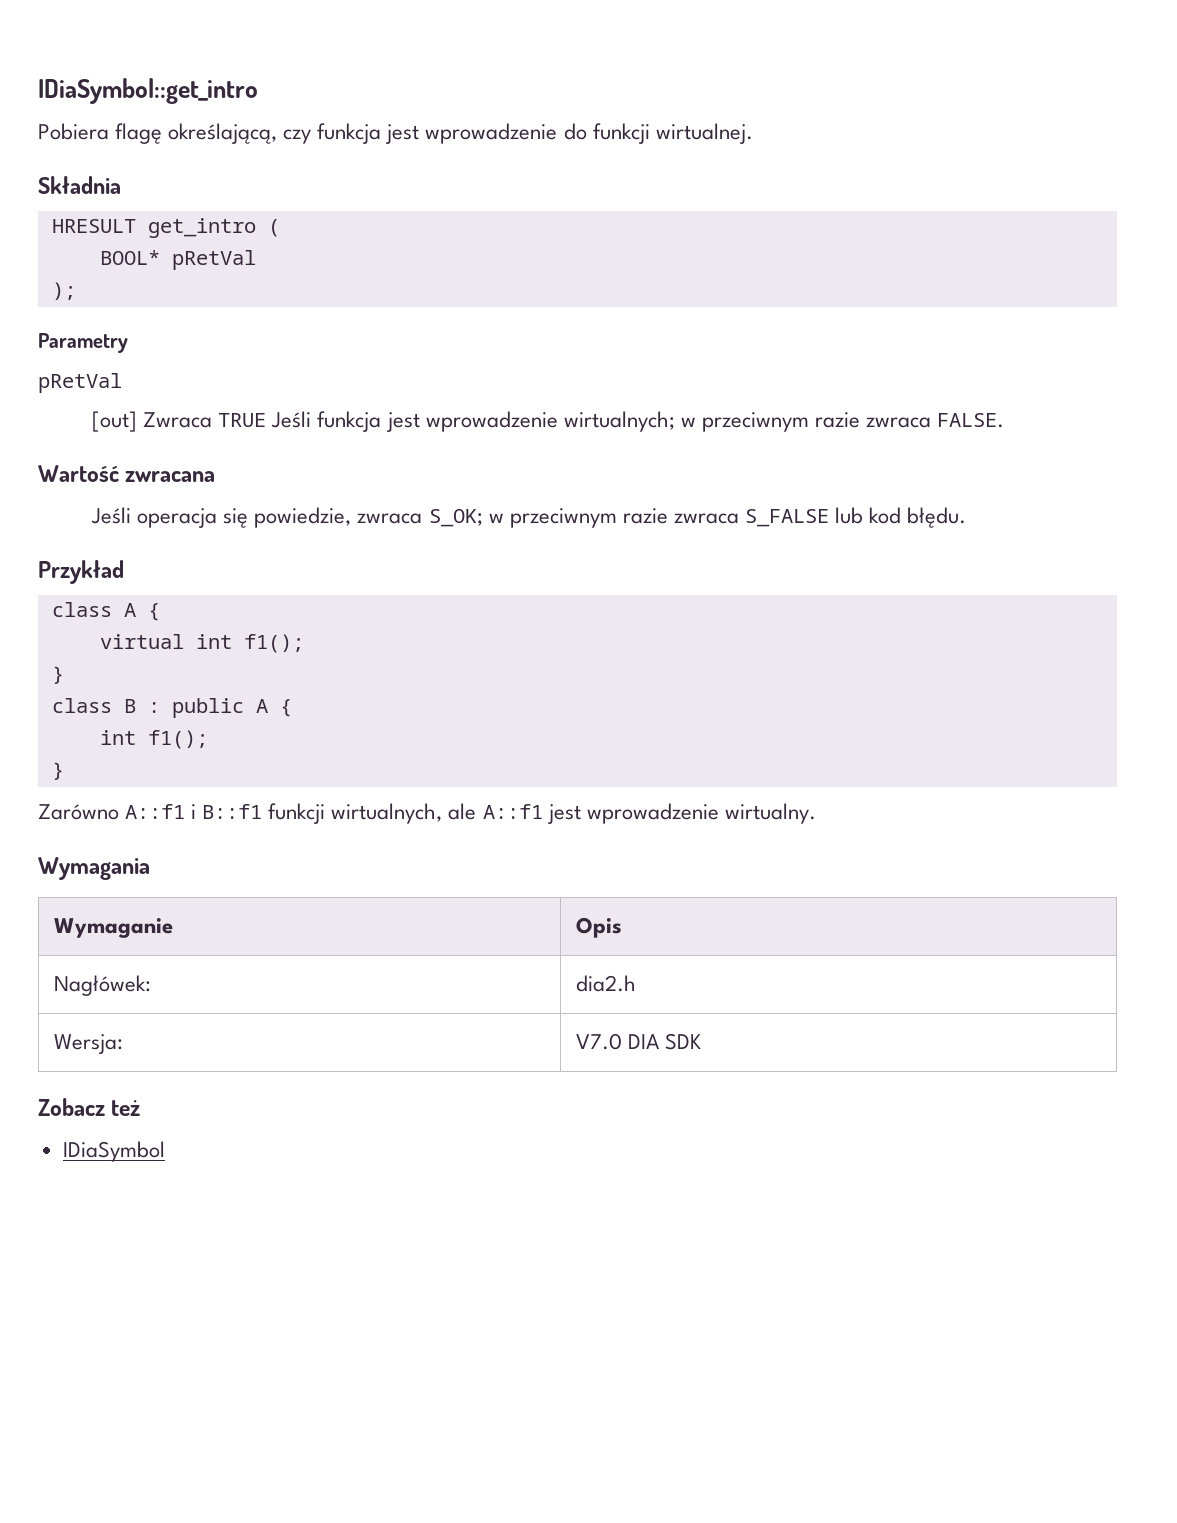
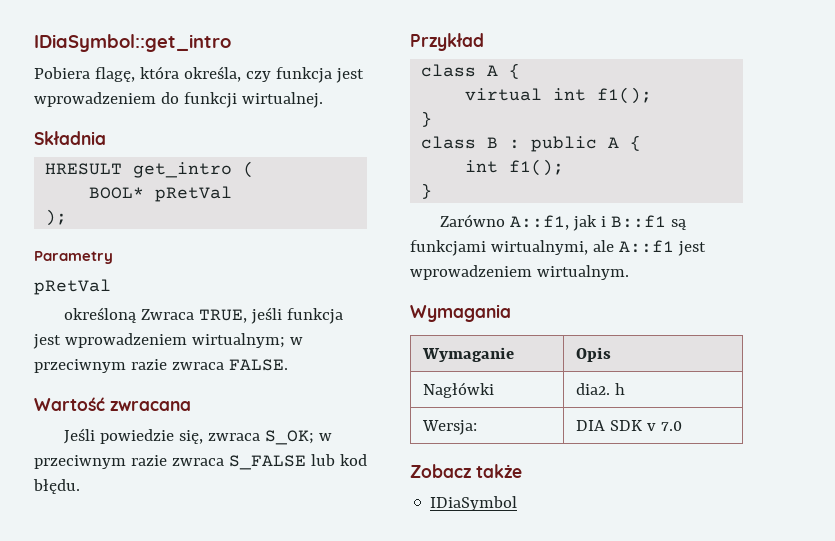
[115,123,278,144] flagę określającą, -> [94,66,241,82] flagę, która określa,
[425,123,558,144] wprowadzenie -> [34,92,156,107] wprowadzeniem
[92,411,675,432] [out] Zwraca TRUE Jeśli funkcja jest wprowadzenie wirtualnych; -> [63,307,343,324] [33,333,285,349] określoną Zwraca TRUE, jeśli funkcja jest wprowadzeniem wirtualnym;
[137,507,352,528] operacja się powiedzie, -> [99,429,203,444] powiedzie się,
[125,803,443,824] A::f1 i B::f1 funkcji wirtualnych, -> [509,215,686,231] [410,240,588,256] A::f1, jak i B::f1 są funkcjami wirtualnymi,
[586,803,816,824] wprowadzenie wirtualny. -> [410,265,629,280] wprowadzeniem wirtualnym.
[53,975,151,996] [575,975,636,992] Nagłówek: | dia2.h -> [423,382,495,398] [576,383,626,395] Nagłówki | dia2. h
[575,1033,622,1050] V7.0 -> (478, 427) none
(701, 1041) none -> [647,421,683,431] v 7.0
[111,1100,141,1116] też -> [476,464,522,478] także

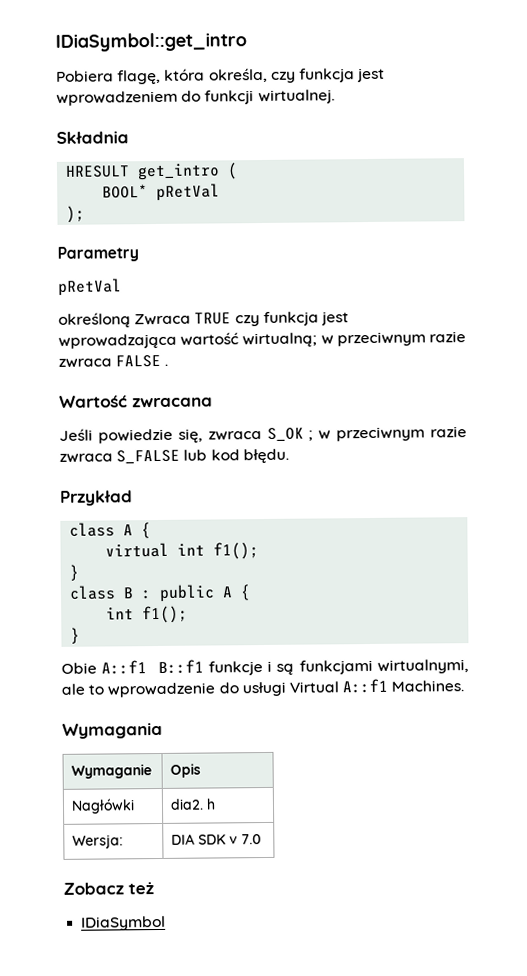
[198,307,343,324] [33,333,303,349] [34,359,288,373] TRUE, jeśli funkcja jest wprowadzeniem wirtualnym; w przeciwnym razie zwraca FALSE. -> [194,311,349,327] [58,331,466,349] [58,354,169,368] TRUE czy funkcja jest wprowadzająca wartość wirtualną; w przeciwnym razie zwraca FALSE .
[264,430,314,445] S_OK; -> [266,427,314,442] S_OK ;
[439,214,686,231] [410,240,706,256] [410,265,629,280] Zarówno A::f1, jak i B::f1 są funkcjami wirtualnymi, ale A::f1 jest wprowadzeniem wirtualnym. -> [61,659,469,676] [61,678,465,698] Obie A::f1 B::f1 funkcje i są funkcjami wirtualnymi, ale to wprowadzenie do usługi Virtual A::f1 Machines.
[476,464,522,478] także -> [128,882,154,895] też

